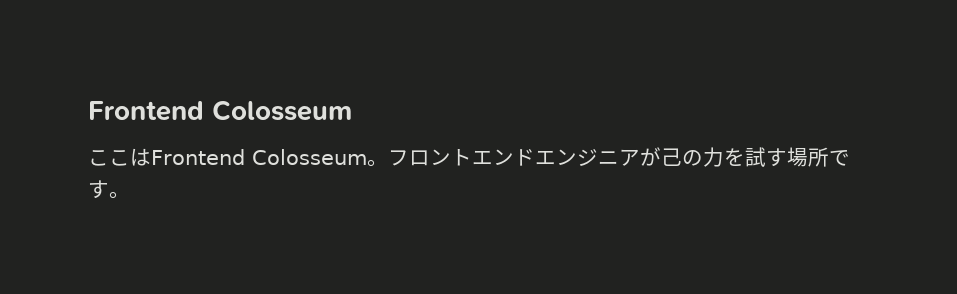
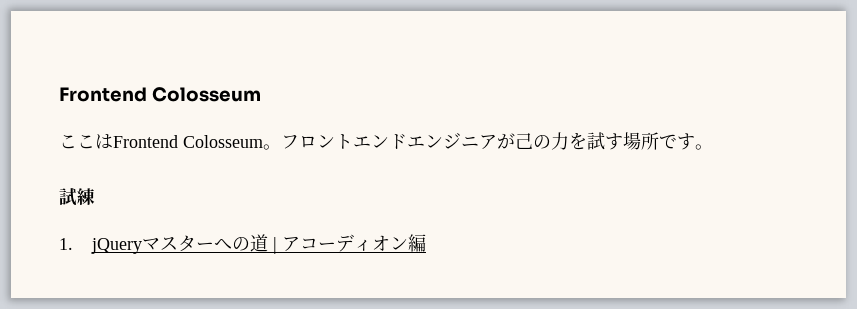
(130, 195) none -> [59,188,95,206] [59,234,426,254] // 試練 // 1. jQueryマスターへの道 | アコーディオン編

